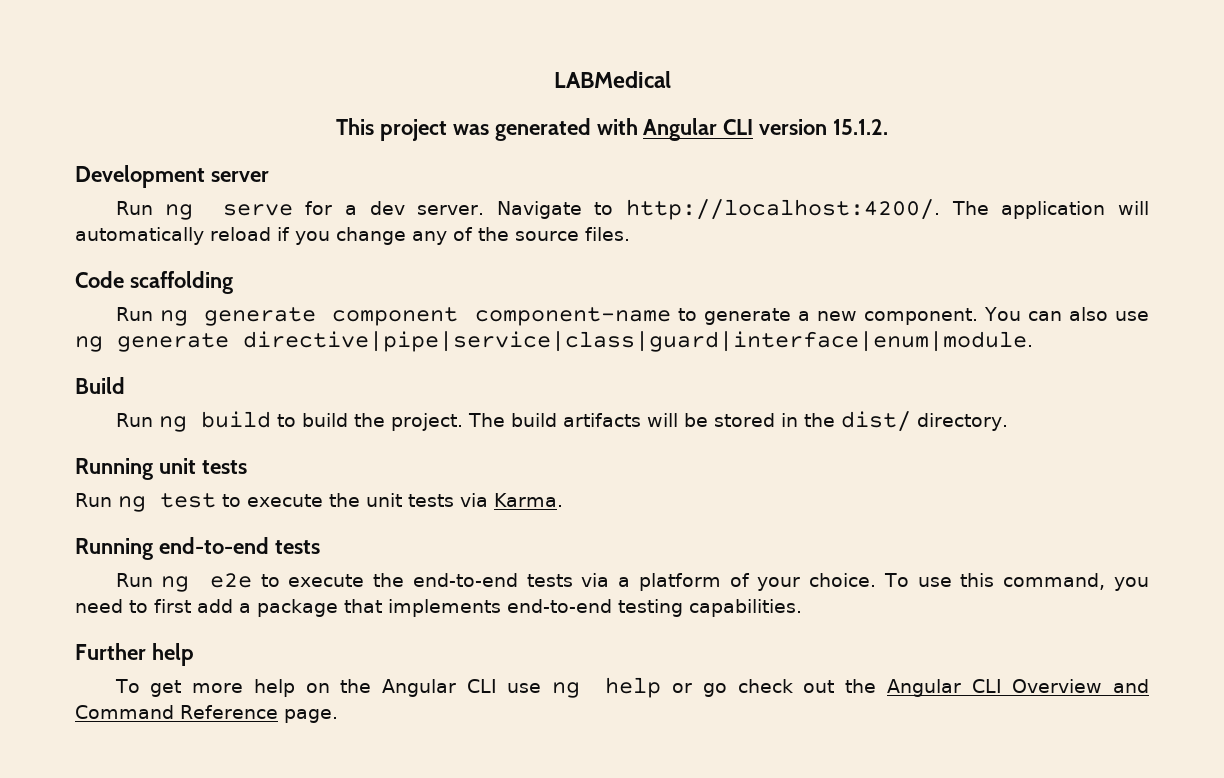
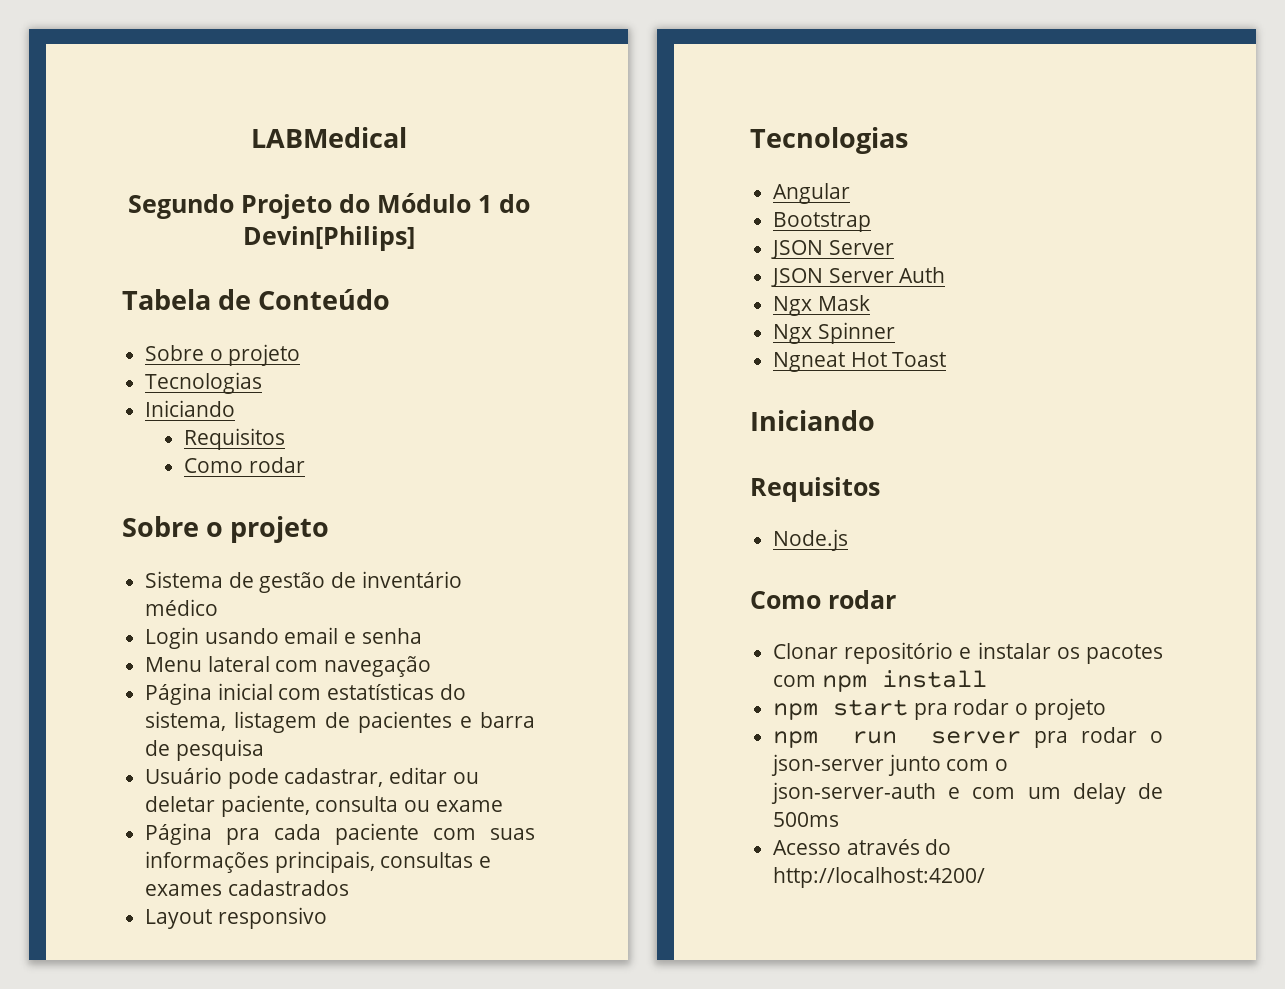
[335,118,889,141] [75,165,269,188] [115,199,1149,220] [75,227,630,245] [75,271,233,294] [115,307,1149,326] [75,331,1033,352] [75,377,125,394] [115,411,1008,432] [75,458,247,480] [75,493,563,512] [75,537,320,560] [115,573,1149,592] [75,599,802,617] [75,643,194,666] [114,677,1150,698] [75,705,338,723] This project was generated with Angular CLI version 15.1.2. // Development server // Run ng serve for a dev server. Navigate to http://localhost:4200/. The application will automatically reload if you change any of the source files. // Code scaffolding // Run ng generate component component-name to generate a new component. You can also use ng generate directive|pipe|service|class|guard|interface|enum|module. // Build // Run ng build to build the project. The build artifacts will be stored in the dist/ directory. // Running unit tests // Run ng test to execute the unit tests via Karma. // Running end-to-end tests // Run ng e2e to execute the end-to-end tests via a platform of your choice. To use this command, you need to first add a package that implements end-to-end testing capabilities. // Further help // To get more help on the Angular CLI use ng help or go check out the Angular CLI Overview and Command Reference page. -> [127,193,530,219] [242,226,415,251] [122,289,391,310] [145,344,301,366] [145,372,263,394] [145,400,236,417] [184,428,286,450] [184,457,305,473] [122,516,330,543] [145,571,462,593] [145,599,219,616] [145,627,422,649] [145,656,432,677] [145,683,466,705] [145,711,535,733] [145,739,264,761] [145,767,479,789] [145,795,503,817] [145,823,535,845] [145,851,492,873] [145,880,349,896] [145,907,327,929] [750,127,908,154] [773,183,851,204] [773,212,872,232] [771,240,894,259] [771,267,946,287] [773,295,870,316] [773,322,895,344] [773,352,947,372] [750,410,875,431] [750,477,880,502] [773,529,849,551] [750,590,896,609] [773,642,1163,664] [773,670,987,692] [773,698,1106,720] [773,727,1163,748] [771,754,1009,776] [771,782,1163,804] [773,812,840,827] [773,839,952,855] [773,867,986,888] Segundo Projeto do Módulo 1 do Devin[Philips] // Tabela de Conteúdo // Sobre o projeto // Tecnologias // Iniciando // Requisitos // Como rodar // Sobre o projeto // Sistema de gestão de inventário médico // Login usando email e senha // Menu lateral com navegação // Página inicial com estatísticas do sistema, listagem de pacientes e barra de pesquisa // Usuário pode cadastrar, editar ou deletar paciente, consulta ou exame // Página pra cada paciente com suas informações principais, consultas e exames cadastrados // Layout responsivo // Tecnologias // Angular // Bootstrap // JSON Server // JSON Server Auth // Ngx Mask // Ngx Spinner // Ngneat Hot Toast // Iniciando // Requisitos // Node.js // Como rodar // Clonar repositório e instalar os pacotes com npm install // npm start pra rodar o projeto // npm run server pra rodar o json-server junto com o json-server-auth e com um delay de 500ms // Acesso através do http://localhost:4200/

